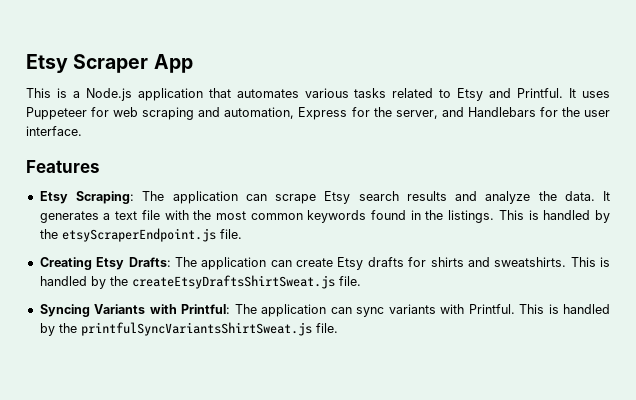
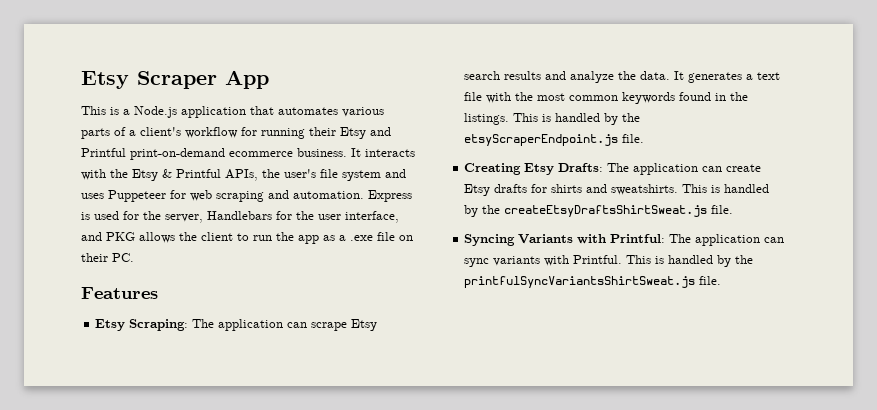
[354,88,577,101] tasks related to Etsy and Printful. It -> [81,127,391,139] [81,148,415,160] [81,169,406,181] parts of a client's workflow for running their Etsy and Printful print-on-demand ecommerce business. It interacts with the Etsy & Printful APIs, the user's file system and
[224,107,348,120] automation, Express -> [293,190,412,202] [81,211,119,220] automation. Express is used
[441,107,464,117] and -> (203, 218) none
[26,126,82,136] interface. -> [345,211,399,223] [81,232,413,244] [81,253,134,262] interface, and PKG allows the client to run the app as a .exe file on their PC.

